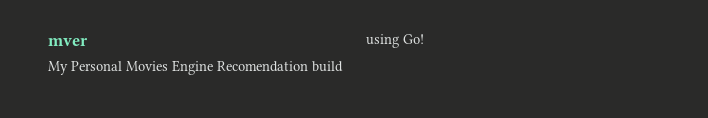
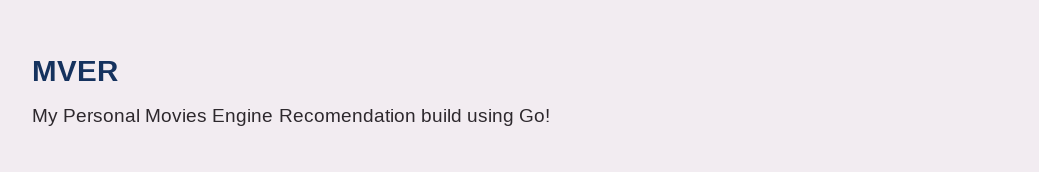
[48,38,88,46] mver -> [32,61,118,81] MVER

